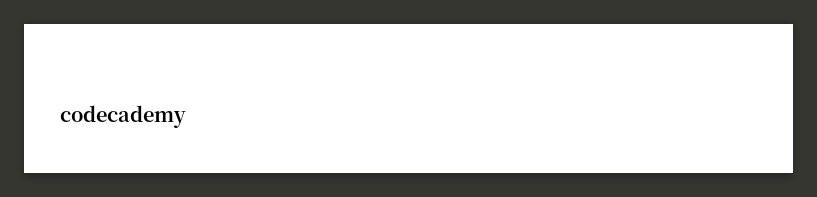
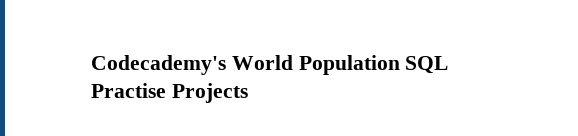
[60,105,186,128] codecademy -> [91,55,449,75] [91,83,248,103] Codecademy's World Population SQL Practise Projects

